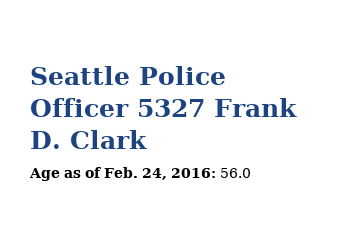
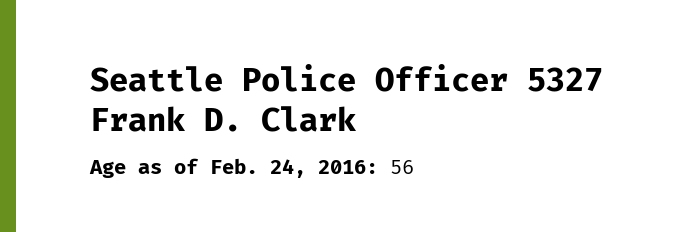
[220,168,251,178] 56.0 -> [390,160,414,174] 56

